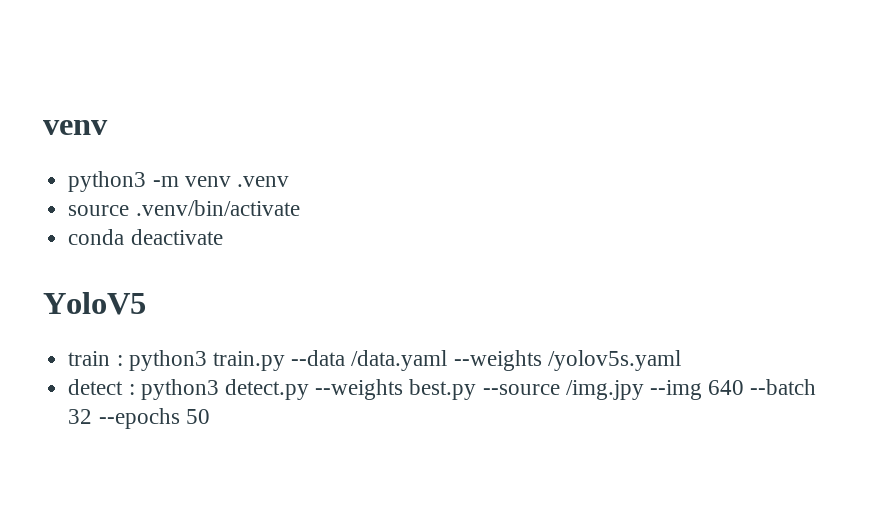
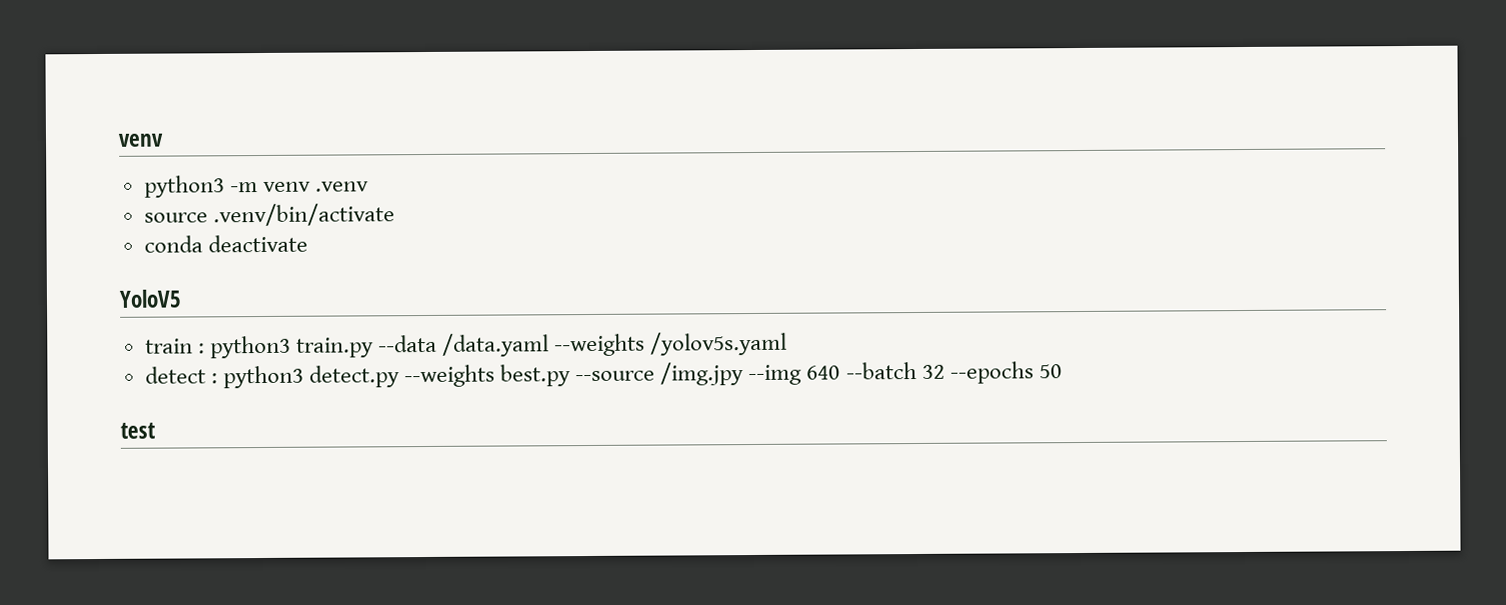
(210, 416) none -> [120,422,155,439] // test

